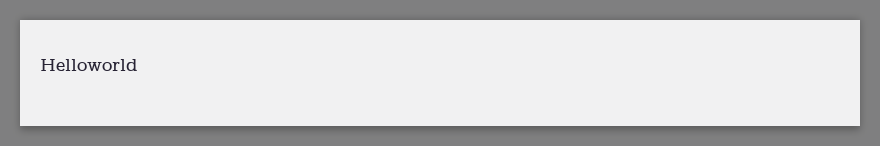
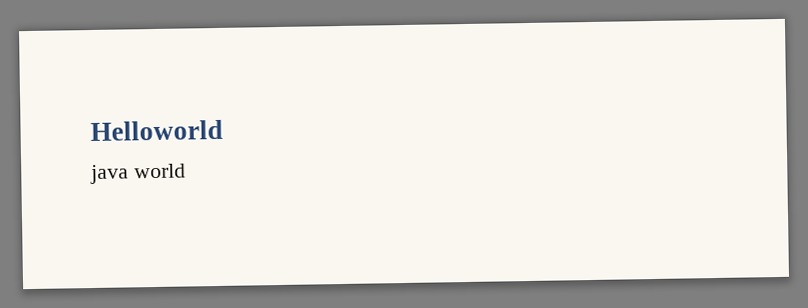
(138, 65) none -> [90,163,186,185] // java world

